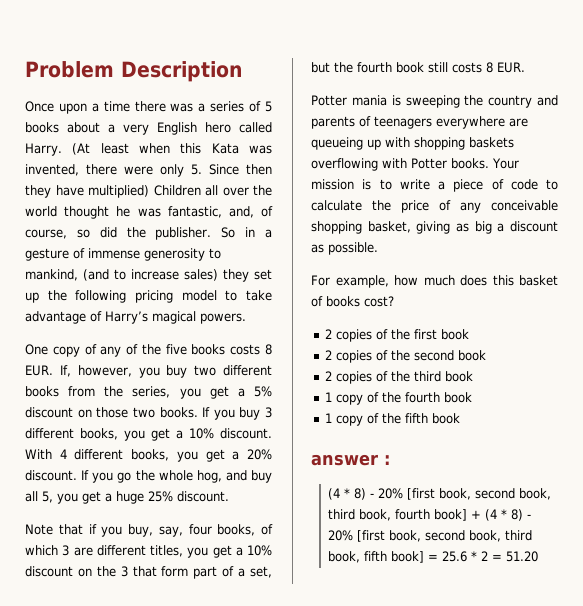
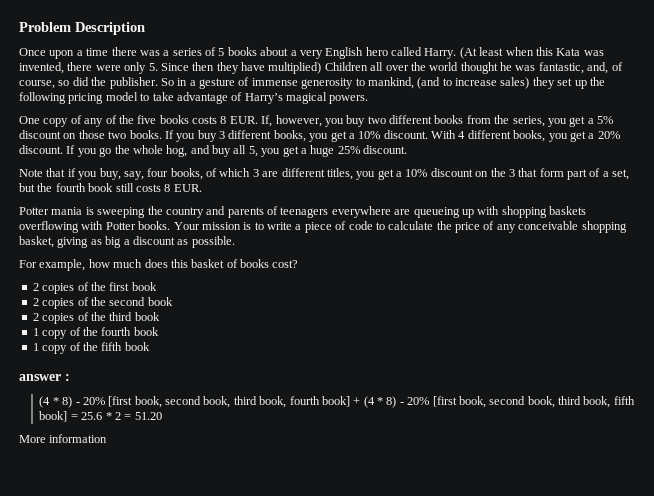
(538, 556) none -> [19,434,108,443] // More information

